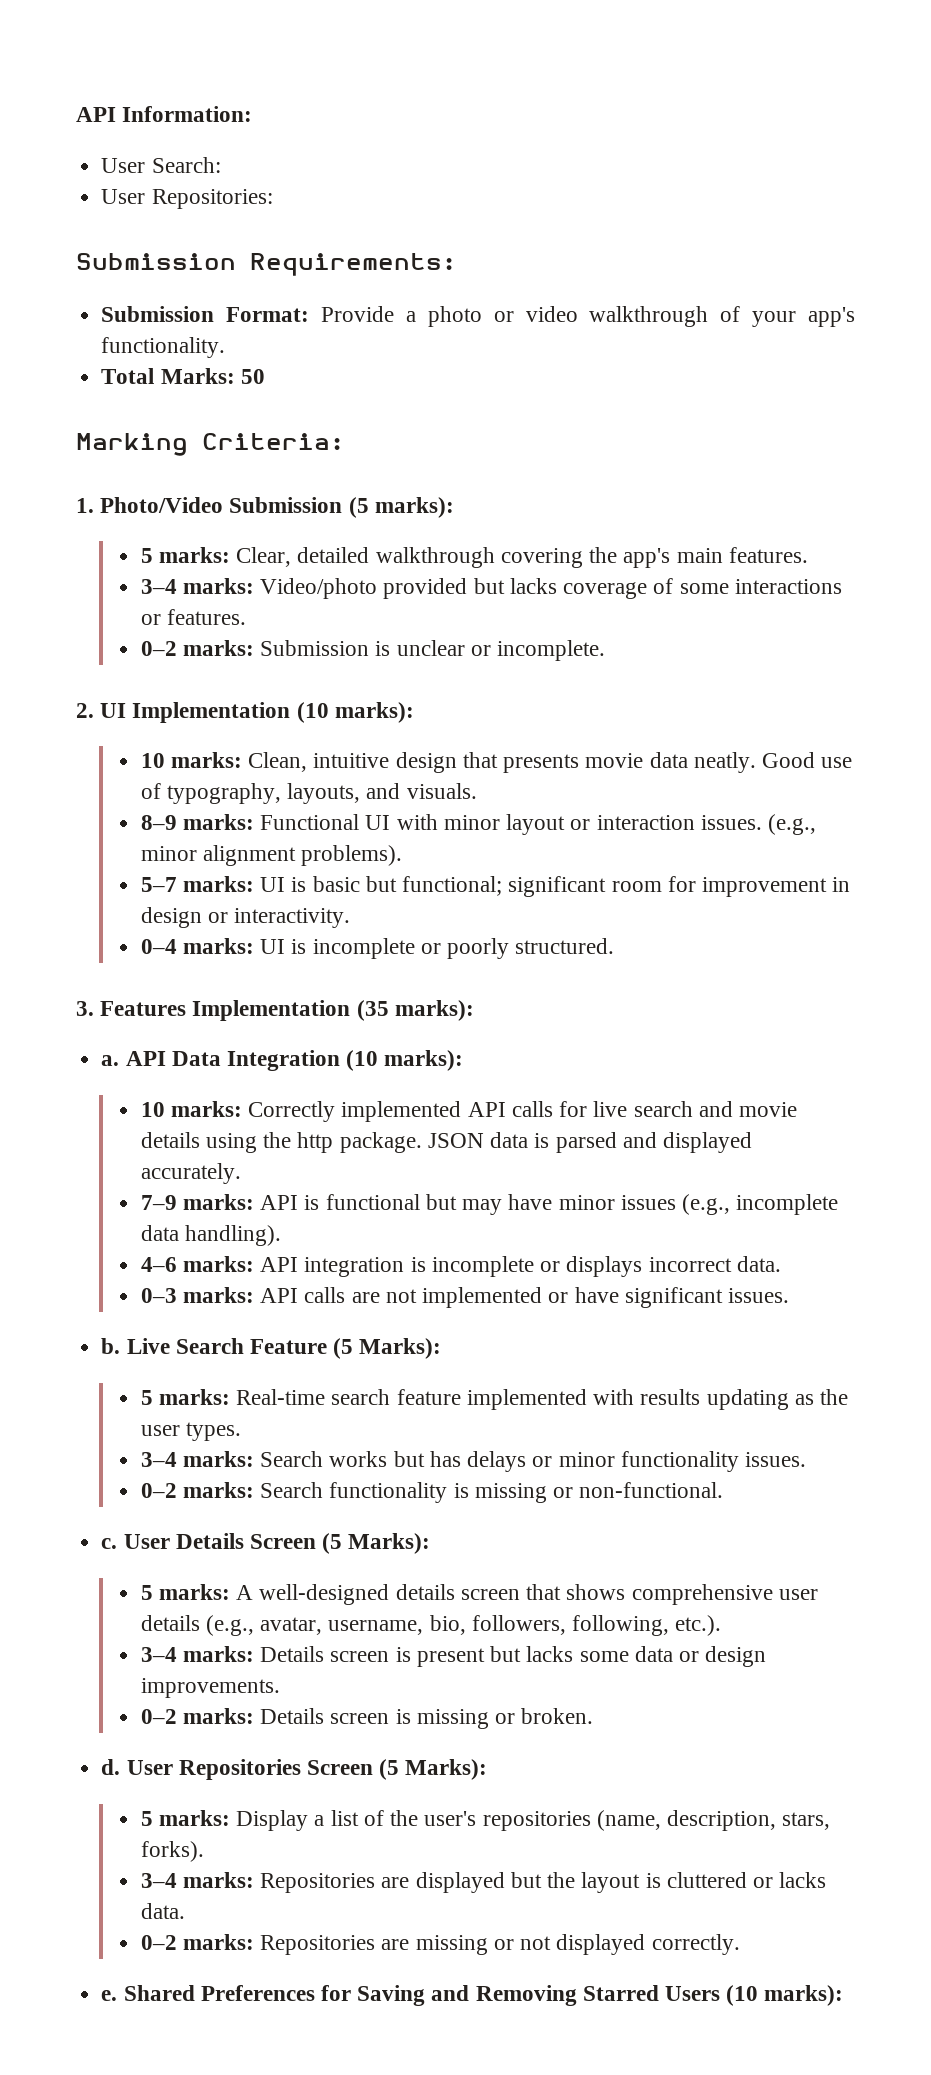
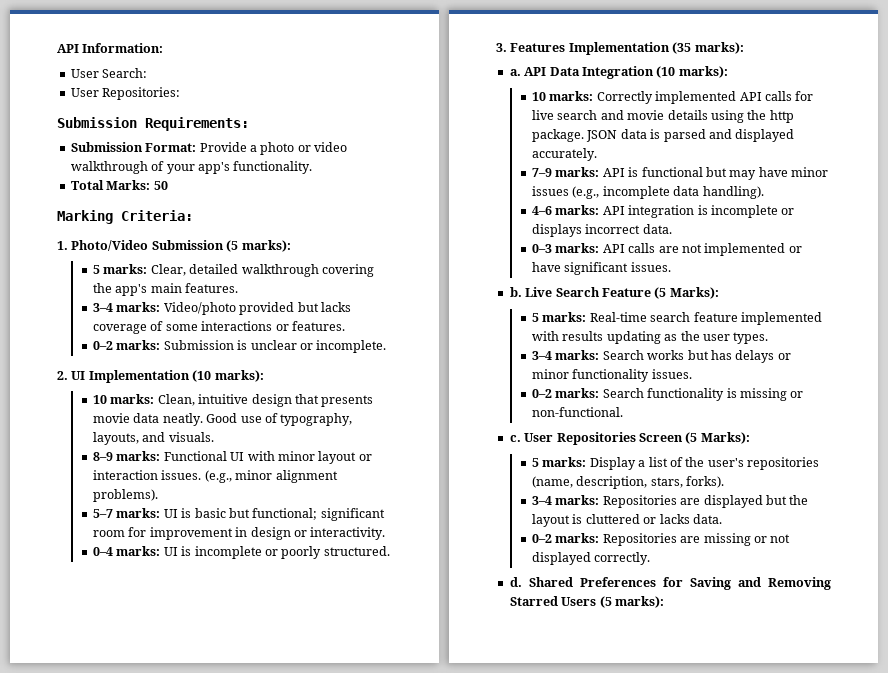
[175,1533,431,1554] [140,1584,818,1605] [140,1615,722,1636] [140,1646,767,1667] [140,1678,280,1698] [140,1708,594,1729] [101,1759,173,1775] Details Screen (5 Marks): // 5 marks: A well-designed details screen that shows comprehensive user details (e.g., avatar, username, bio, followers, following, etc.). // 3–4 marks: Details screen is present but lacks some data or design improvements. // 0–2 marks: Details screen is missing or broken. // d. User -> (554, 437) none
[101,1990,118,2001] e. -> [509,577,522,587] d.
[726,1985,759,2006] (10 -> [599,596,612,608] (5

